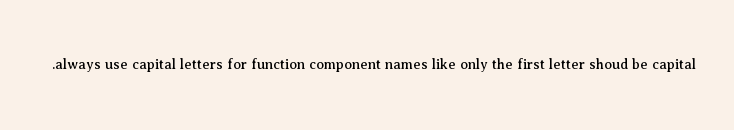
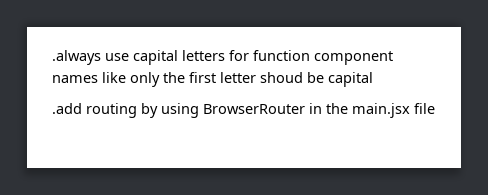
(696, 65) none -> [52,103,435,118] // .add routing by using BrowserRouter in the main.jsx file

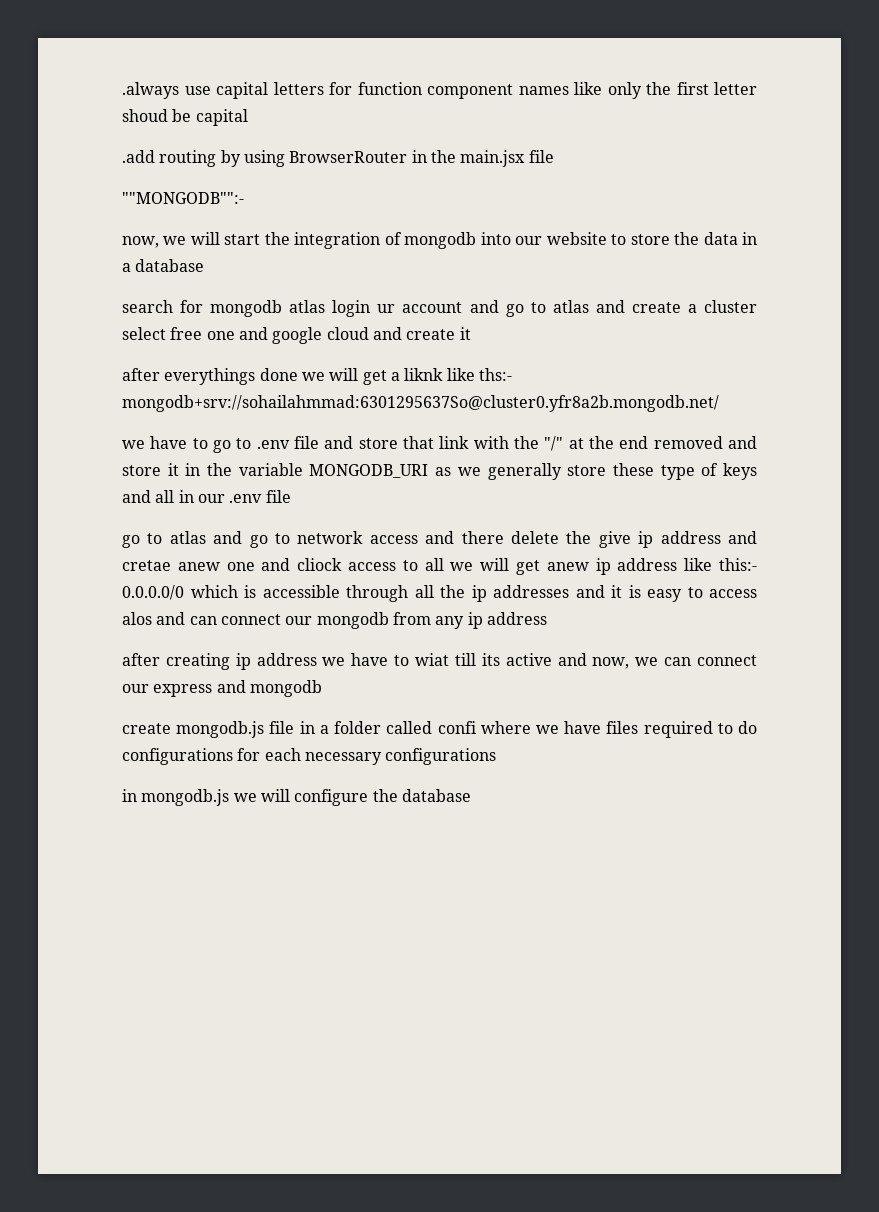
(435, 108) none -> [122,192,244,204] [122,232,758,249] [122,259,205,272] [122,300,757,317] [122,327,471,344] [122,368,512,385] [122,395,719,412] [122,436,757,453] [122,463,758,480] [122,490,291,503] [122,531,757,548] [122,558,757,575] [122,585,757,602] [122,612,547,629] [122,653,758,670] [122,680,322,697] [122,721,757,738] [122,748,497,765] [122,789,471,806] // ""MONGODB"":- // now, we will start the integration of mongodb into our website to store the data in a database // search for mongodb atlas login ur account and go to atlas and create a cluster select free one and google cloud and create it // after everythings done we will get a liknk like ths:- mongodb+srv://sohailahmmad:6301295637So@cluster0.yfr8a2b.mongodb.net/ // we have to go to .env file and store that link with the "/" at the end removed and store it in the variable MONGODB_URI as we generally store these type of keys and all in our .env file // go to atlas and go to network access and there delete the give ip address and cretae anew one and cliock access to all we will get anew ip address like this:- 0.0.0.0/0 which is accessible through all the ip addresses and it is easy to access alos and can connect our mongodb from any ip address // after creating ip address we have to wiat till its active and now, we can connect our express and mongodb // create mongodb.js file in a folder called confi where we have files required to do configurations for each necessary configurations // in mongodb.js we will configure the database

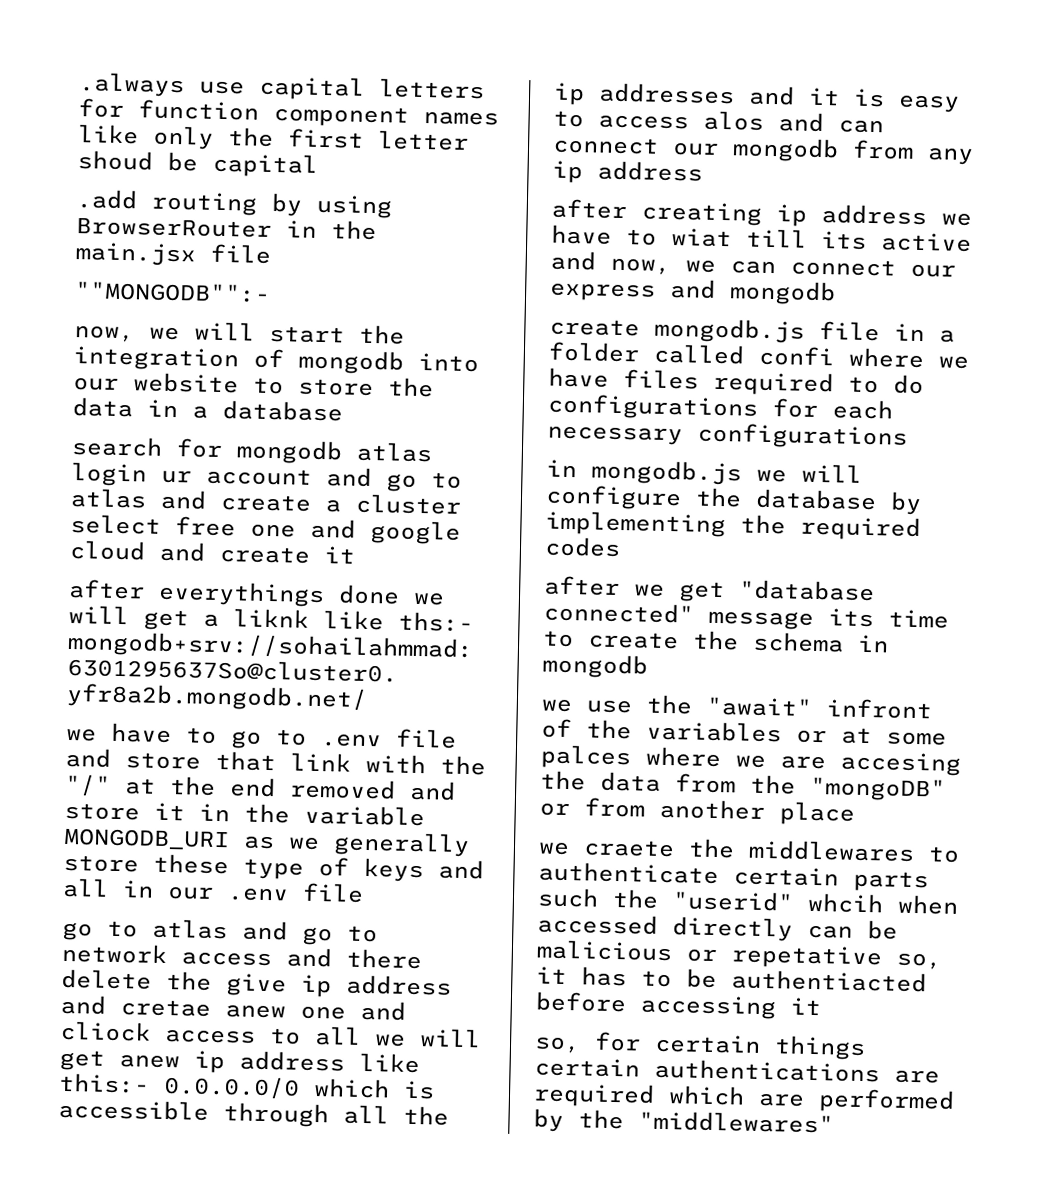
(471, 795) none -> [890,491,922,516] [545,510,921,542] [544,536,621,558] [544,575,875,603] [543,601,949,630] [543,630,889,653] [542,653,648,679] [541,694,933,720] [541,718,947,746] [540,744,961,776] [540,770,946,802] [539,797,855,826] [538,838,960,863] [538,861,929,893] [537,887,959,915] [537,913,898,942] [536,939,942,970] [536,966,927,993] [535,991,822,1020] [534,1031,866,1061] [534,1057,940,1084] [533,1082,955,1114] [533,1108,834,1134] by implementing the required codes // after we get "database connected" message its time to create the schema in mongodb // we use the "await" infront of the variables or at some palces where we are accesing the data from the "mongoDB" or from another place // we craete the middlewares to authenticate certain parts such the "userid" whcih when accessed directly can be malicious or repetative so, it has to be authentiacted before accessing it // so, for certain things certain authentications are required which are performed by the "middlewares"

